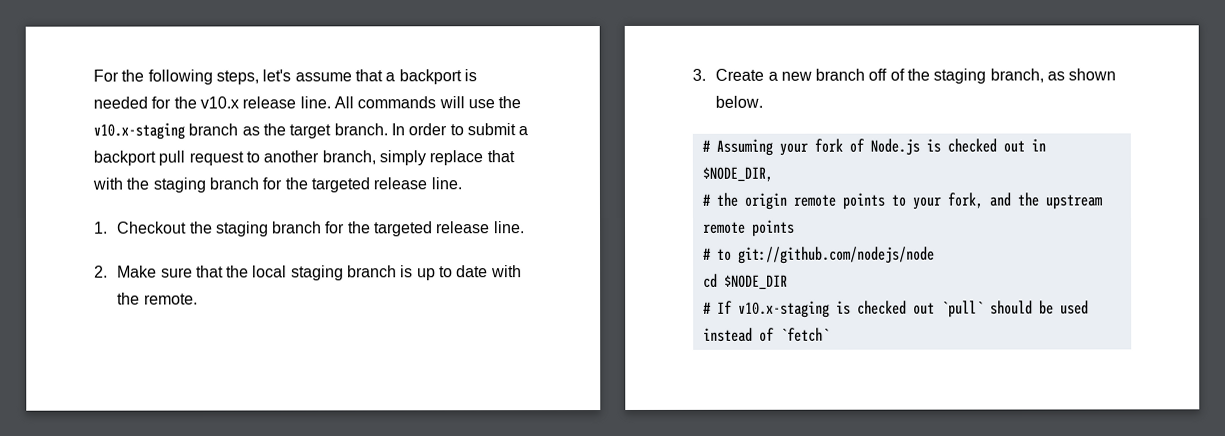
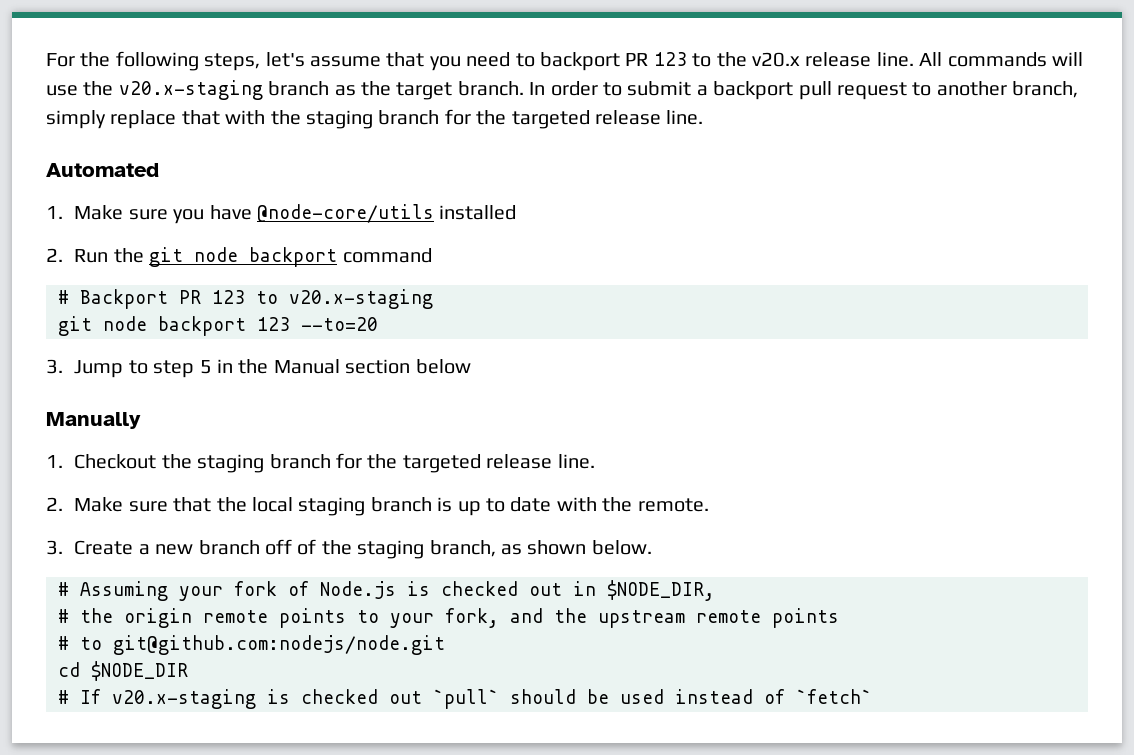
[385,69,477,85] [93,96,239,109] a backport is needed for the v10.x -> [429,52,800,71] you need to backport PR 123 to the v20.x
[93,122,185,140] v10.x-staging -> [118,80,263,100] v20.x-staging
(462, 183) none -> [46,163,159,177] [46,204,517,224] [46,247,432,267] [58,289,433,309] [58,316,378,336] [46,359,471,378] [46,412,141,429] // Automated // 1. Make sure you have @node-core/utils installed // 2. Run the git node backport command // # Backport PR 123 to v20.x-staging // git node backport 123 --to=20 // 3. Jump to step 5 in the Manual section below // Manually
[737,246,935,264] git://github.com/nodejs/node -> [113,635,445,655] git@github.com:nodejs/node.git
[737,300,830,318] v10.x-staging -> [112,689,256,709] v20.x-staging

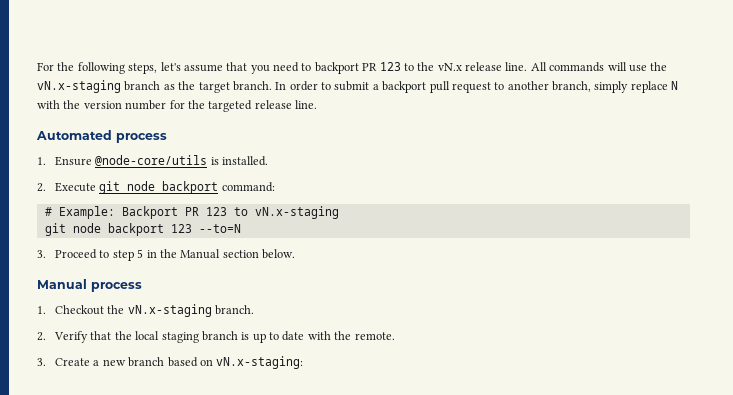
[751,52,800,67] v20.x -> [437,63,462,71] vN.x
[118,80,263,100] v20.x-staging -> [37,80,121,93] vN.x-staging
[181,110,440,129] that with the staging branch -> [671,81,679,90] [37,100,167,110] N with the version number
[46,204,517,224] [46,247,432,267] [58,290,69,304] // 1. Make sure you have @node-core/utils installed // 2. Run the git node backport command // # -> [116,133,167,143] [37,155,269,166] [37,181,275,194] [44,206,115,219] process // 1. Ensure @node-core/utils is installed. // 2. Execute git node backport command: // # Example:
[289,289,433,309] v20.x-staging -> [254,206,339,219] vN.x-staging
[301,317,378,331] [46,359,124,378] --to=20 // 3. Jump -> [198,224,241,233] [37,249,98,259] --to=N // 3. Proceed
[415,359,471,374] [46,412,141,429] below // Manually -> [262,249,296,259] [37,279,142,292] below. // Manual process
[197,453,595,473] [46,497,168,512] staging branch for the targeted release line. // 2. Make sure -> [127,304,255,317] [37,331,89,343] vN.x-staging branch. // 2. Verify
[264,539,652,559] [58,580,715,601] [58,608,839,628] [58,635,445,655] [58,661,188,681] [58,689,872,709] off of the staging branch, as shown below. // # Assuming your fork of Node.js is checked out in $NODE_DIR, // # the origin remote points to your fork, and the upstream remote points // # to git@github.com:nodejs/node.git // cd $NODE_DIR // # If v20.x-staging is checked out `pull` should be used instead of `fetch` -> [167,356,304,369] based on vN.x-staging:

